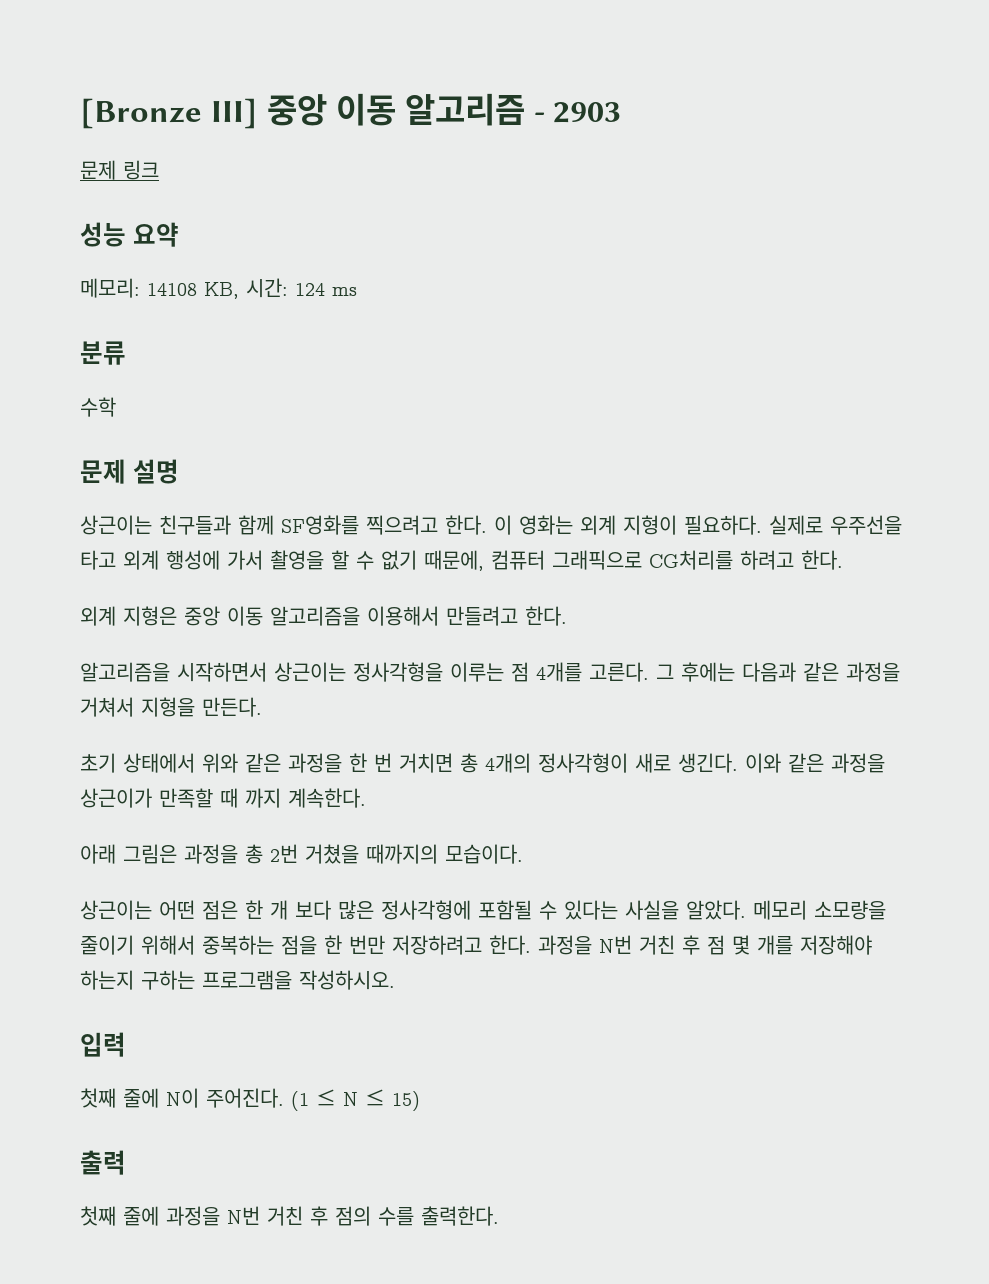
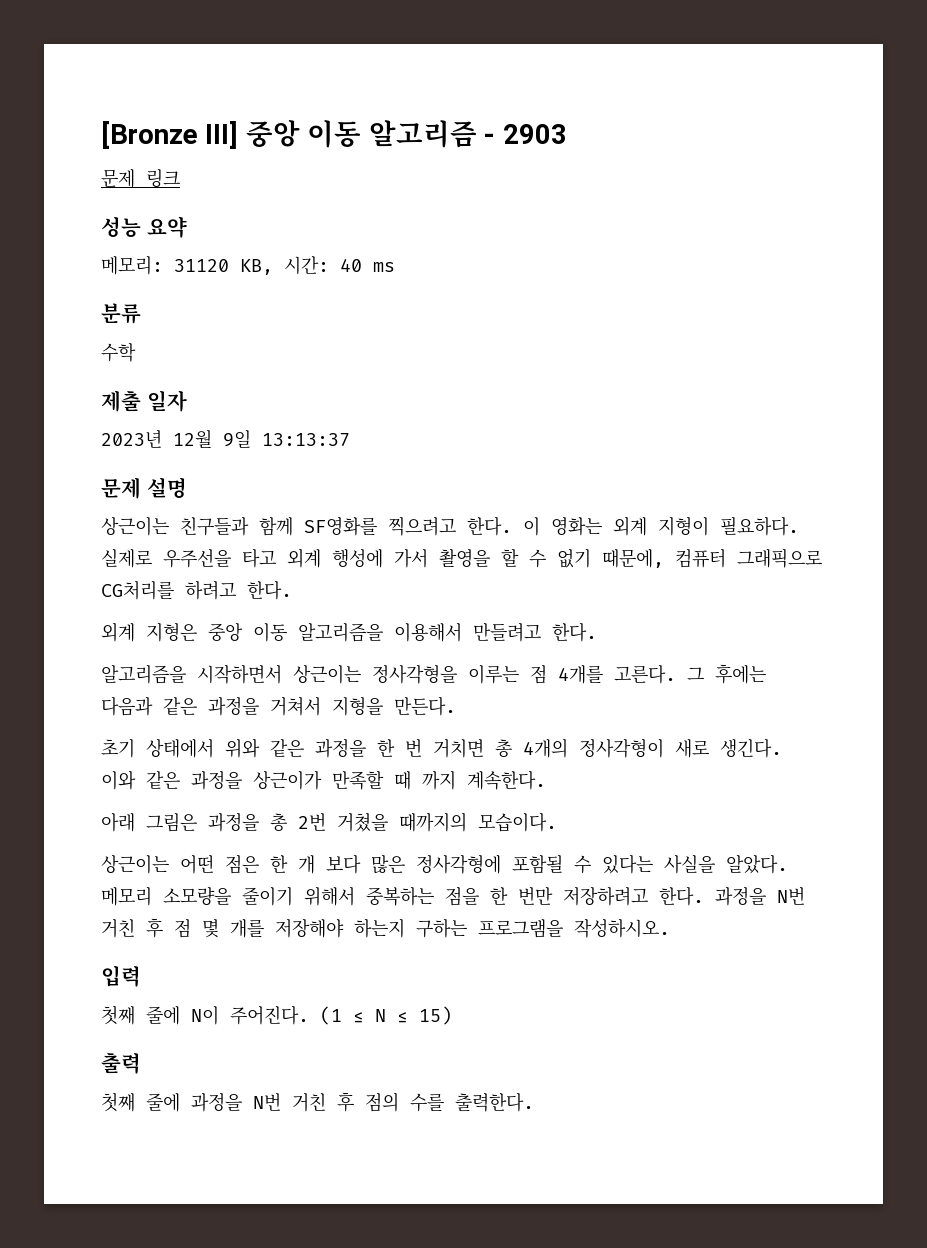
[147,283,197,296] 14108 -> [174,259,229,272] 31120
[295,283,325,296] 124 -> [340,259,362,272] 40
(116, 407) none -> [101,390,187,412] [101,429,350,448] // 제출 일자 // 2023년 12월 9일 13:13:37

